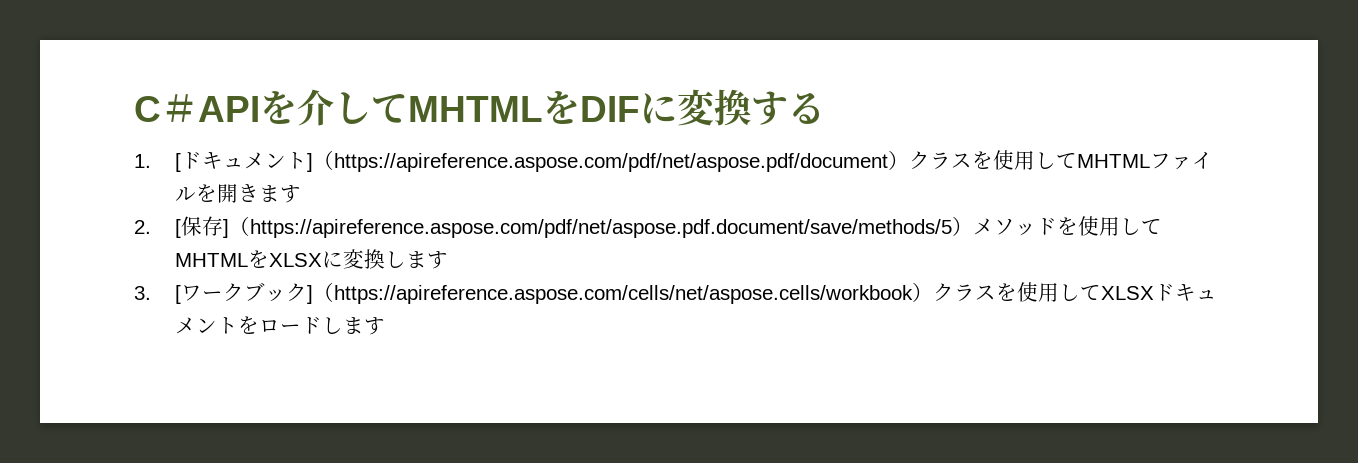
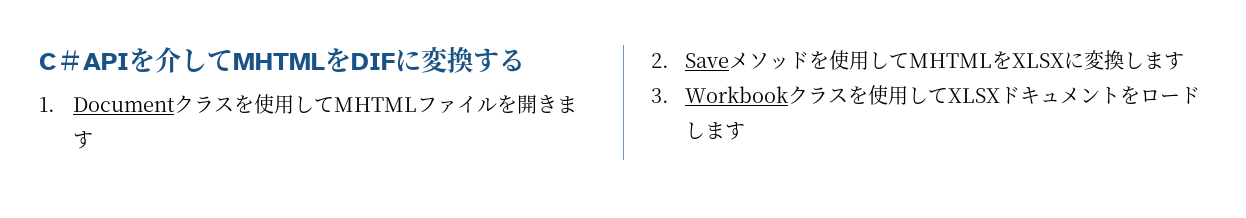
[174,150,909,172] [ドキュメント]（https://apireference.aspose.com/pdf/net/aspose.pdf/document） -> [73,97,176,112] Document
[174,216,973,238] [保存]（https://apireference.aspose.com/pdf/net/aspose.pdf.document/save/methods/5） -> [685,53,730,68] Save
[174,282,933,304] [ワークブック]（https://apireference.aspose.com/cells/net/aspose.cells/workbook） -> [685,86,790,103] Workbook

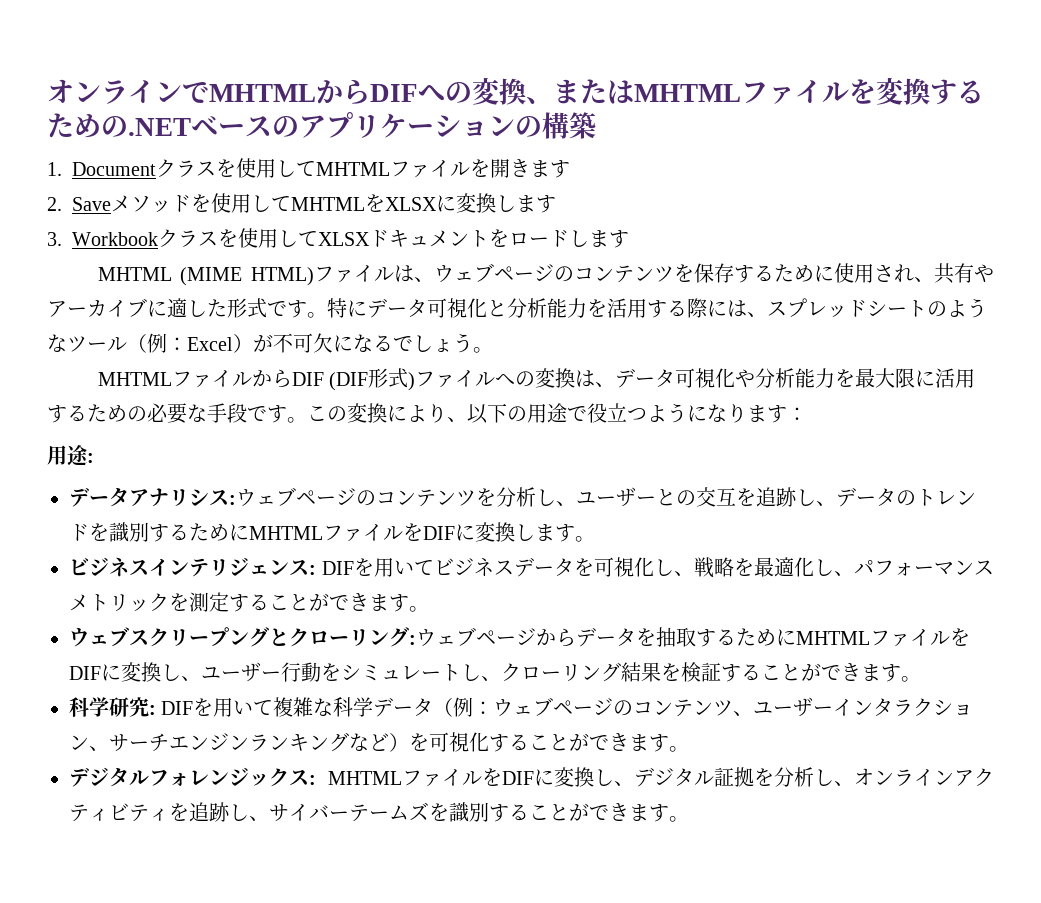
[39,46,525,73] C＃APIを介してMHTMLをDIFに変換する -> [47,77,984,105] [47,112,596,139] オンラインでMHTMLからDIFへの変換、またはMHTMLファイルを変換するための.NETベースのアプリケーションの構築
(746, 131) none -> [97,263,995,286] [47,298,987,318] [47,333,493,353] [97,368,976,391] [47,403,807,424] [47,445,94,466] [69,487,976,507] [69,522,595,542] [69,557,994,578] [69,592,429,612] [69,627,970,647] [69,662,921,682] [69,697,974,717] [69,732,689,752] [69,767,994,787] [69,802,689,822] // MHTML (MIME HTML)ファイルは、ウェブページのコンテンツを保存するために使用され、共有やアーカイブに適した形式です。特にデータ可視化と分析能力を活用する際には、スプレッドシートのようなツール（例：Excel）が不可欠になるでしょう。 // MHTMLファイルからDIF (DIF形式)ファイルへの変換は、データ可視化や分析能力を最大限に活用するための必要な手段です。この変換により、以下の用途で役立つようになります： // 用途: // データアナリシス:ウェブページのコンテンツを分析し、ユーザーとの交互を追跡し、データのトレンドを識別するためにMHTMLファイルをDIFに変換します。 // ビジネスインテリジェンス: DIFを用いてビジネスデータを可視化し、戦略を最適化し、パフォーマンスメトリックを測定することができます。 // ウェブスクリープングとクローリング:ウェブページからデータを抽取するためにMHTMLファイルをDIFに変換し、ユーザー行動をシミュレートし、クローリング結果を検証することができます。 // 科学研究: DIFを用いて複雑な科学データ（例：ウェブページのコンテンツ、ユーザーインタラクション、サーチエンジンランキングなど）を可視化することができます。 // デジタルフォレンジックス: MHTMLファイルをDIFに変換し、デジタル証拠を分析し、オンラインアクティビティを追跡し、サイバーテームズを識別することができます。

